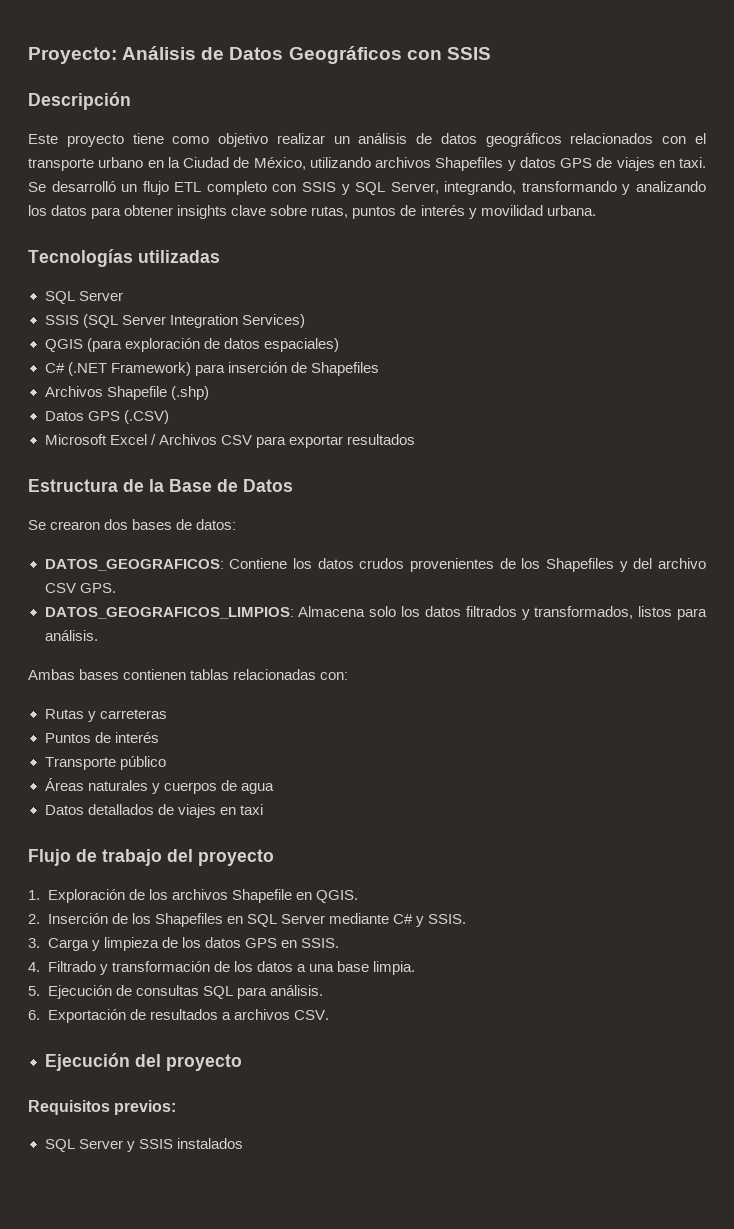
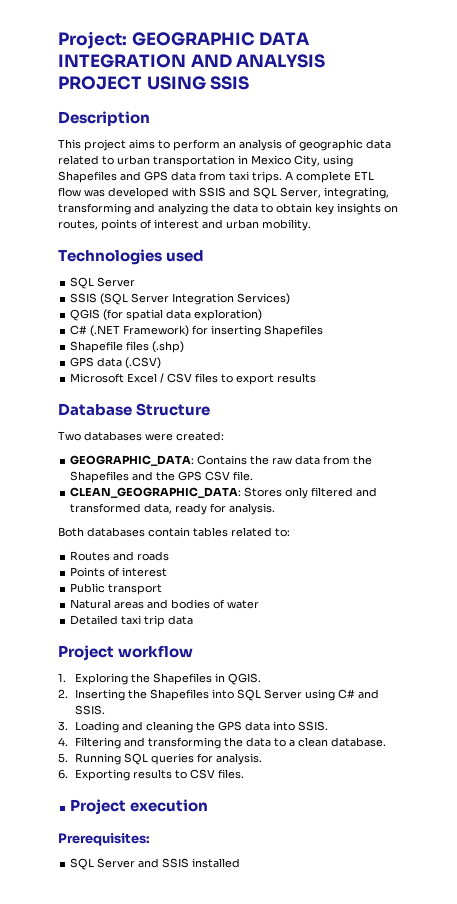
[28,46,491,64] [28,92,131,110] [28,133,706,147] [28,157,706,171] [28,181,706,195] [28,205,596,219] [28,249,220,267] Proyecto: Análisis de Datos Geográficos con SSIS // Descripción // Este proyecto tiene como objetivo realizar un análisis de datos geográficos relacionados con el transporte urbano en la Ciudad de México, utilizando archivos Shapefiles y datos GPS de viajes en taxi. Se desarrolló un flujo ETL completo con SSIS y SQL Server, integrando, transformando y analizando los datos para obtener insights clave sobre rutas, puntos de interés y movilidad urbana. // Tecnologías utilizadas -> [58,31,311,49] [58,54,326,68] [58,76,250,90] [58,111,150,126] [58,139,391,151] [58,155,353,167] [58,171,374,183] [58,187,389,199] [58,203,398,215] [58,219,311,231] [58,249,205,265] Project: GEOGRAPHIC DATA INTEGRATION AND ANALYSIS PROJECT USING SSIS // Description // This project aims to perform an analysis of geographic data related to urban transportation in Mexico City, using Shapefiles and GPS data from taxi trips. A complete ETL flow was developed with SSIS and SQL Server, integrating, transforming and analyzing the data to obtain key insights on routes, points of interest and urban mobility. // Technologies used
[86,338,339,352] (para exploración de datos espaciales) -> [103,309,263,321] (for spatial data exploration)
[194,362,307,376] para inserción de -> [192,325,262,337] for inserting
[44,386,167,400] Archivos Shapefile -> [70,341,150,353] Shapefile files
[44,411,120,421] Datos GPS -> [70,357,123,367] GPS data
[158,434,415,448] [28,479,293,492] [28,519,237,530] [44,558,707,572] [44,583,116,593] [44,606,707,620] [44,630,98,641] [28,669,349,680] [44,709,167,722] [44,732,159,743] [44,756,166,770] [44,778,274,794] [44,804,263,818] [28,849,274,866] [28,889,359,903] [28,913,467,927] [28,937,340,951] [28,961,416,975] [28,985,324,999] [28,1009,330,1023] [44,1053,242,1071] [28,1100,177,1115] [44,1138,243,1152] Archivos CSV para exportar resultados // Estructura de la Base de Datos // Se crearon dos bases de datos: // DATOS_GEOGRAFICOS: Contiene los datos crudos provenientes de los Shapefiles y del archivo CSV GPS. // DATOS_GEOGRAFICOS_LIMPIOS: Almacena solo los datos filtrados y transformados, listos para análisis. // Ambas bases contienen tablas relacionadas con: // Rutas y carreteras // Puntos de interés // Transporte público // Áreas naturales y cuerpos de agua // Datos detallados de viajes en taxi // Flujo de trabajo del proyecto // 1. Exploración de los archivos Shapefile en QGIS. // 2. Inserción de los Shapefiles en SQL Server mediante C# y SSIS. // 3. Carga y limpieza de los datos GPS en SSIS. // 4. Filtrado y transformación de los datos a una base limpia. // 5. Ejecución de consultas SQL para análisis. // 6. Exportación de resultados a archivos CSV. // Ejecución del proyecto // Requisitos previos: // SQL Server y SSIS instalados -> [167,373,317,385] [58,403,211,416] [58,431,224,441] [70,455,373,466] [70,471,254,483] [70,487,378,499] [70,503,276,515] [58,527,290,537] [70,551,170,561] [70,567,168,577] [70,583,163,595] [70,599,260,609] [70,615,194,627] [58,645,194,661] [58,673,262,685] [58,689,380,701] [75,705,106,715] [58,721,329,733] [58,737,387,749] [58,753,263,765] [58,769,245,781] [70,799,209,815] [58,833,150,846] [70,858,241,870] CSV files to export results // Database Structure // Two databases were created: // GEOGRAPHIC_DATA: Contains the raw data from the Shapefiles and the GPS CSV file. // CLEAN_GEOGRAPHIC_DATA: Stores only filtered and transformed data, ready for analysis. // Both databases contain tables related to: // Routes and roads // Points of interest // Public transport // Natural areas and bodies of water // Detailed taxi trip data // Project workflow // 1. Exploring the Shapefiles in QGIS. // 2. Inserting the Shapefiles into SQL Server using C# and SSIS. // 3. Loading and cleaning the GPS data into SSIS. // 4. Filtering and transforming the data to a clean database. // 5. Running SQL queries for analysis. // 6. Exporting results to CSV files. // Project execution // Prerequisites: // SQL Server and SSIS installed

